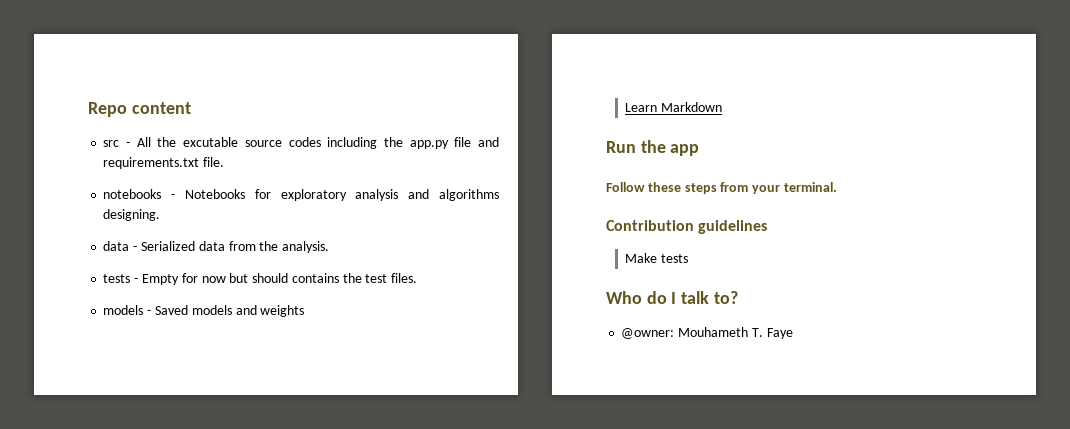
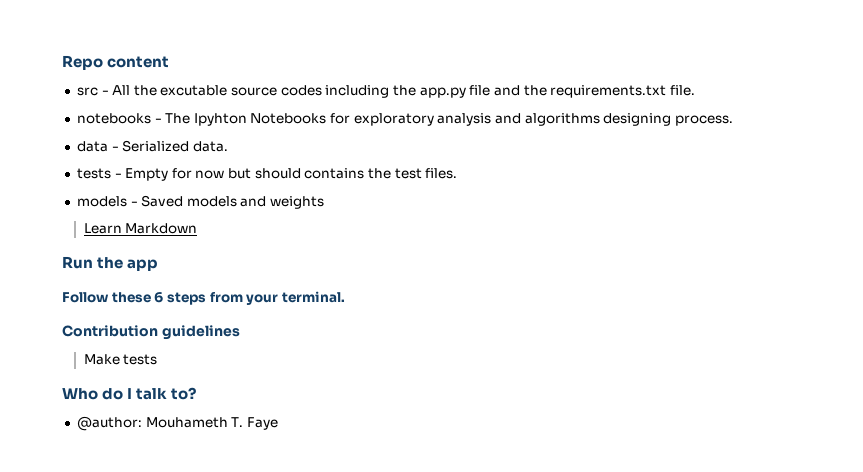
(499, 142) none -> [523,85,547,96] the
(176, 196) none -> [165,113,247,126] The Ipyhton
[103,209,161,221] designing. -> [603,113,733,126] designing process.
[198,241,330,253] data from the analysis. -> [192,141,228,152] data.
(681, 187) none -> [154,292,164,303] 6
[621,328,675,339] @owner: -> [76,416,142,431] @author:

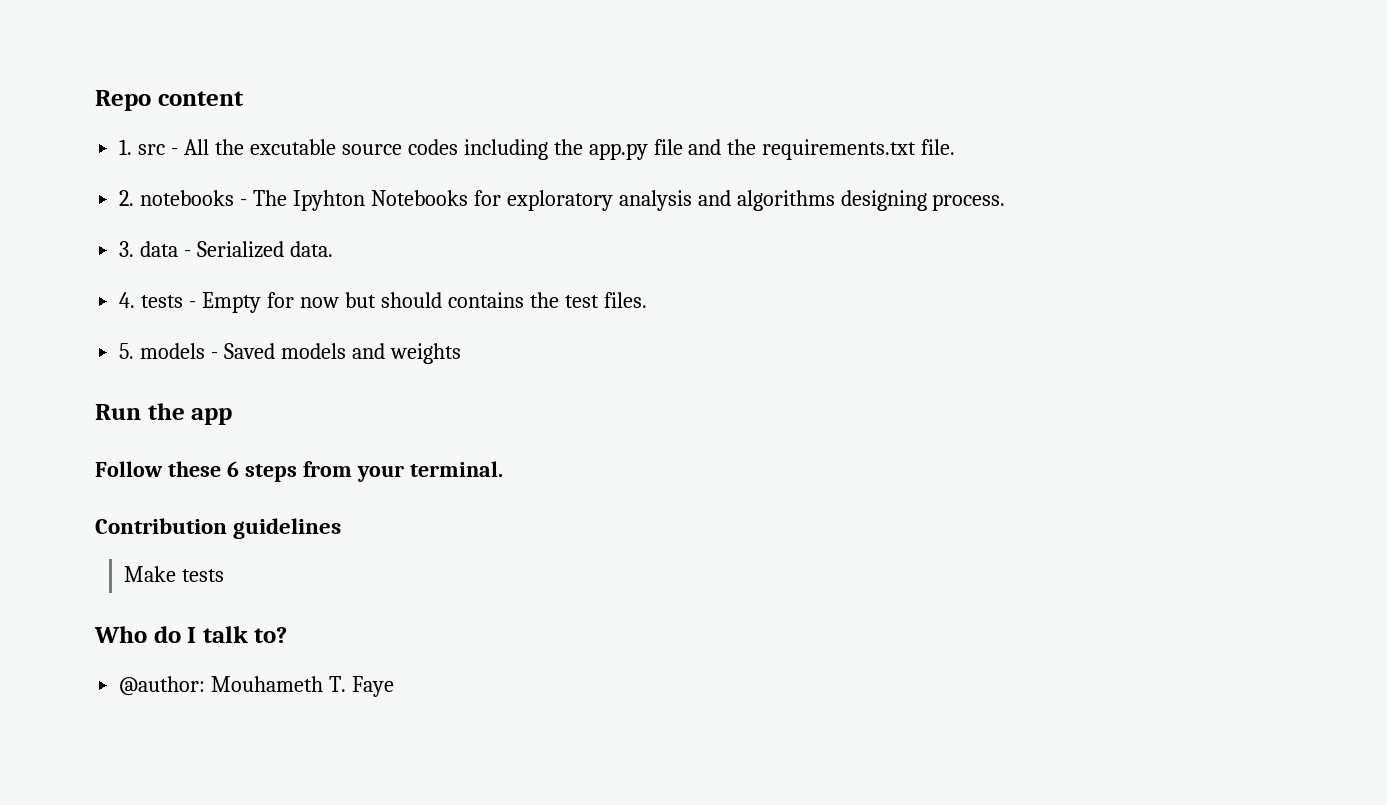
(170, 62) none -> [119,139,133,155] 1.
(695, 90) none -> [119,190,135,206] 2.
(733, 120) none -> [119,241,135,257] 3.
(228, 146) none -> [119,292,136,308] 4.
(458, 173) none -> [119,343,135,359] 5.
[83,223,198,234] // Learn Markdown -> (461, 353) none

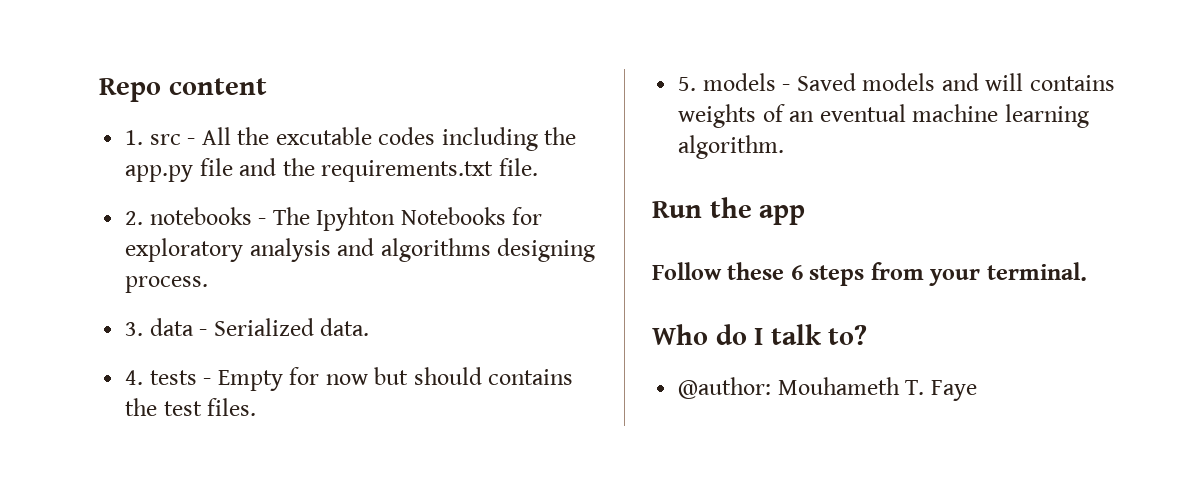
[341,144,402,155] source -> (372, 136) none
(385, 351) none -> [985,73,1115,91] will contains
(461, 353) none -> [762,104,1089,128] [678,135,785,159] of an eventual machine learning algorithm.
[95,518,342,539] [124,566,225,582] // Contribution guidelines // Make tests -> (1087, 271) none

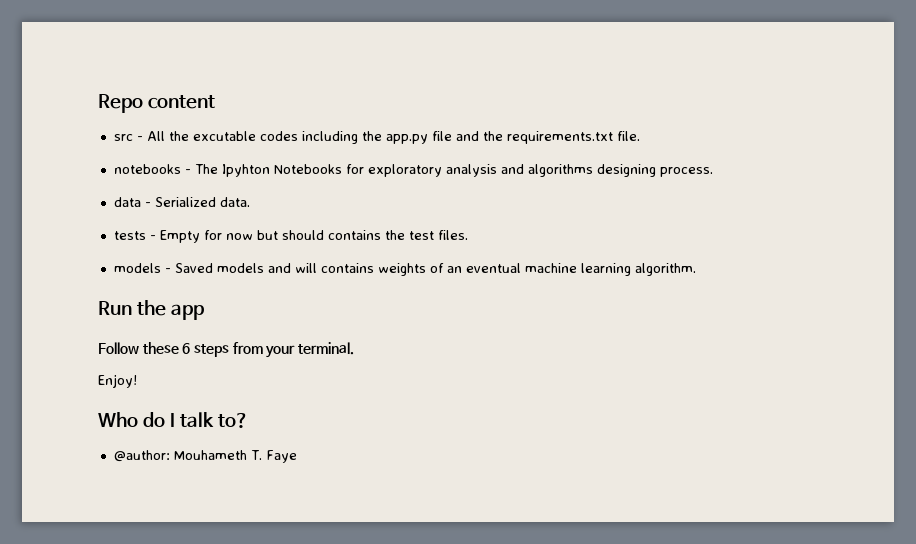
[125,130,144,145] 1. -> (215, 102) none
[125,211,144,225] 2. -> (640, 136) none
[125,322,144,336] 3. -> (713, 172) none
[125,370,144,385] 4. -> (250, 202) none
[678,77,697,91] 5. -> (468, 235) none
(1087, 271) none -> [98,374,137,388] // Enjoy!

